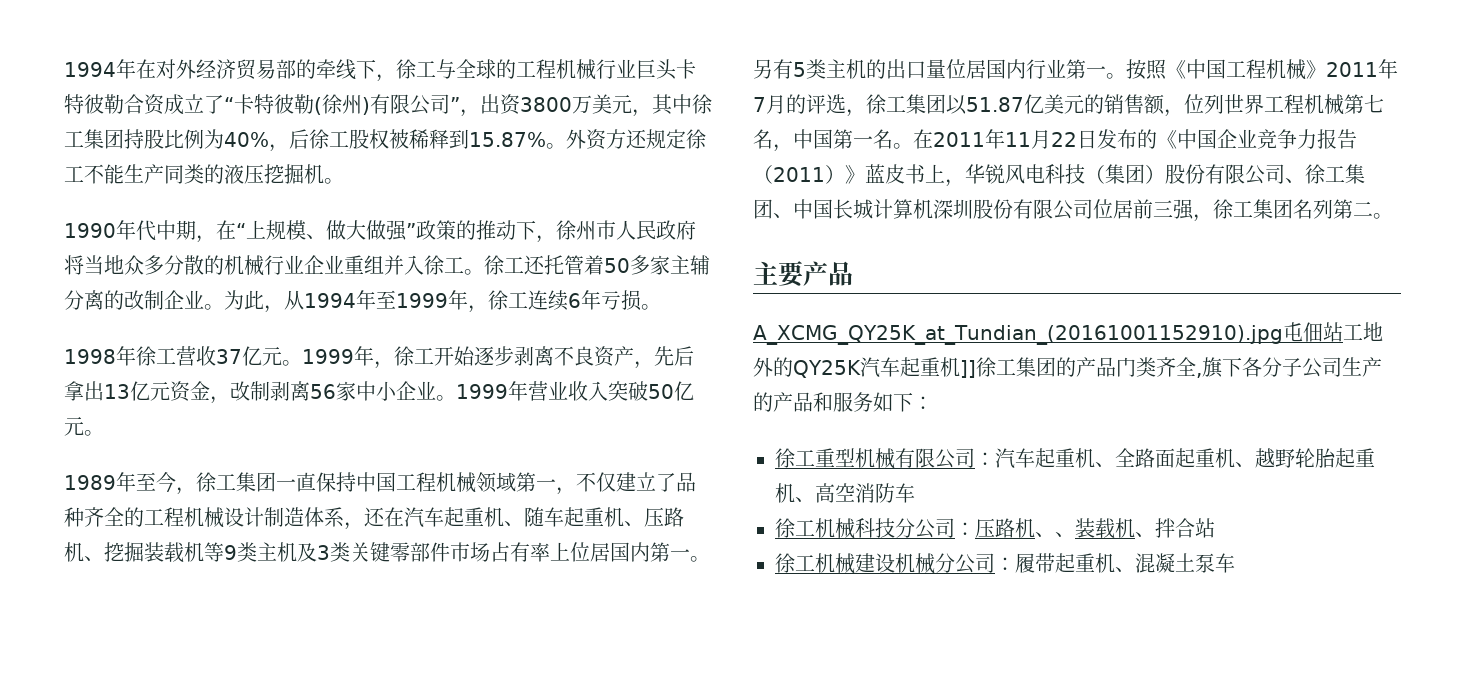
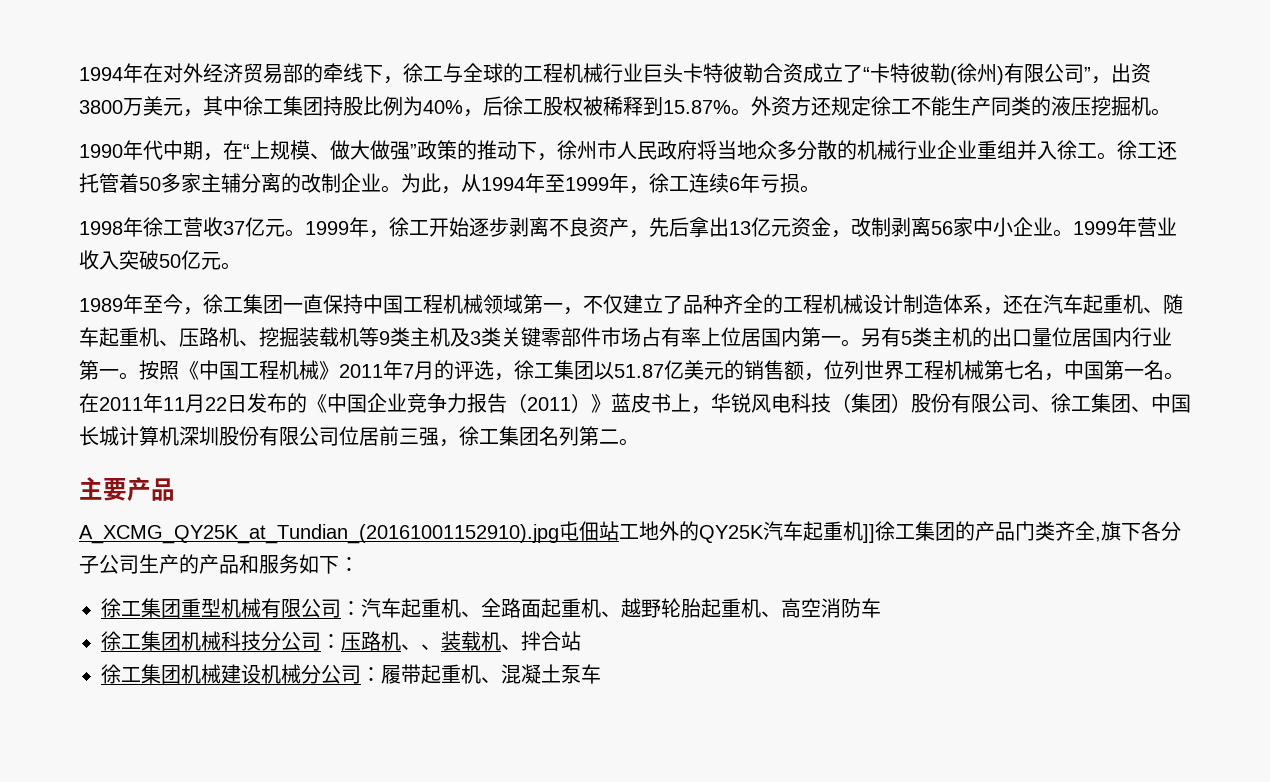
(815, 458) none -> [141,598,181,618] 集团
(815, 528) none -> [141,631,181,651] 集团
(815, 563) none -> [141,664,181,684] 集团

